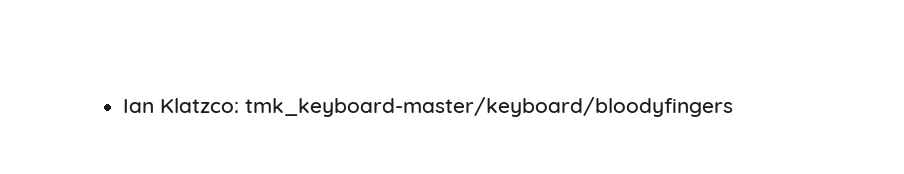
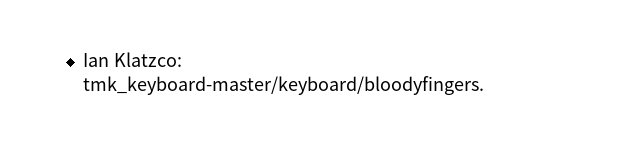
[245,97,734,117] tmk_keyboard-master/keyboard/bloodyfingers -> [82,76,484,95] tmk_keyboard-master/keyboard/bloodyfingers.

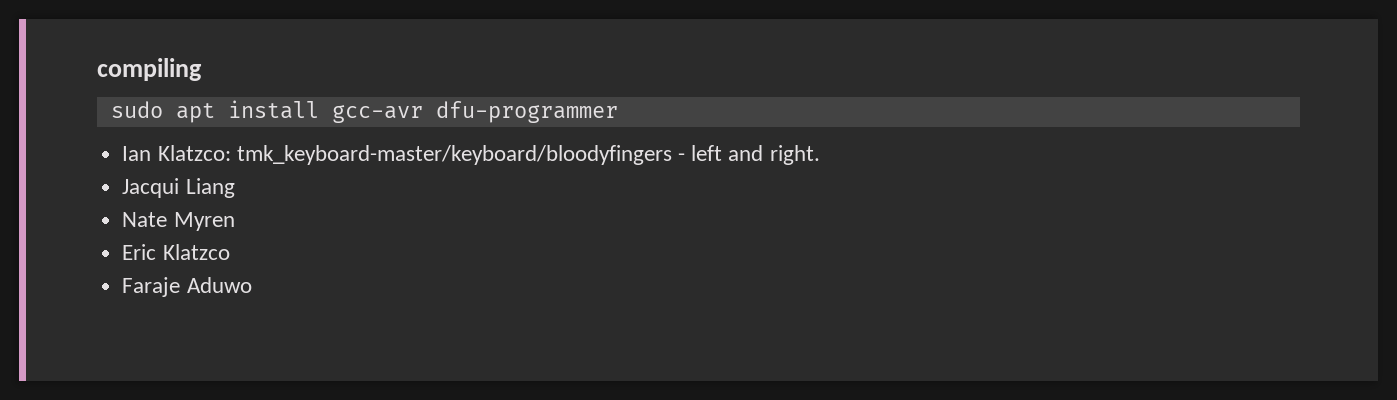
[82,52,182,67] [82,76,484,95] Ian Klatzco: tmk_keyboard-master/keyboard/bloodyfingers. -> [97,58,202,81] [110,100,618,123] [122,145,820,165] [122,178,235,198] [122,212,235,231] [122,244,230,260] [122,277,252,297] compiling // sudo apt install gcc-avr dfu-programmer // Ian Klatzco: tmk_keyboard-master/keyboard/bloodyfingers - left and right. // Jacqui Liang // Nate Myren // Eric Klatzco // Faraje Aduwo

